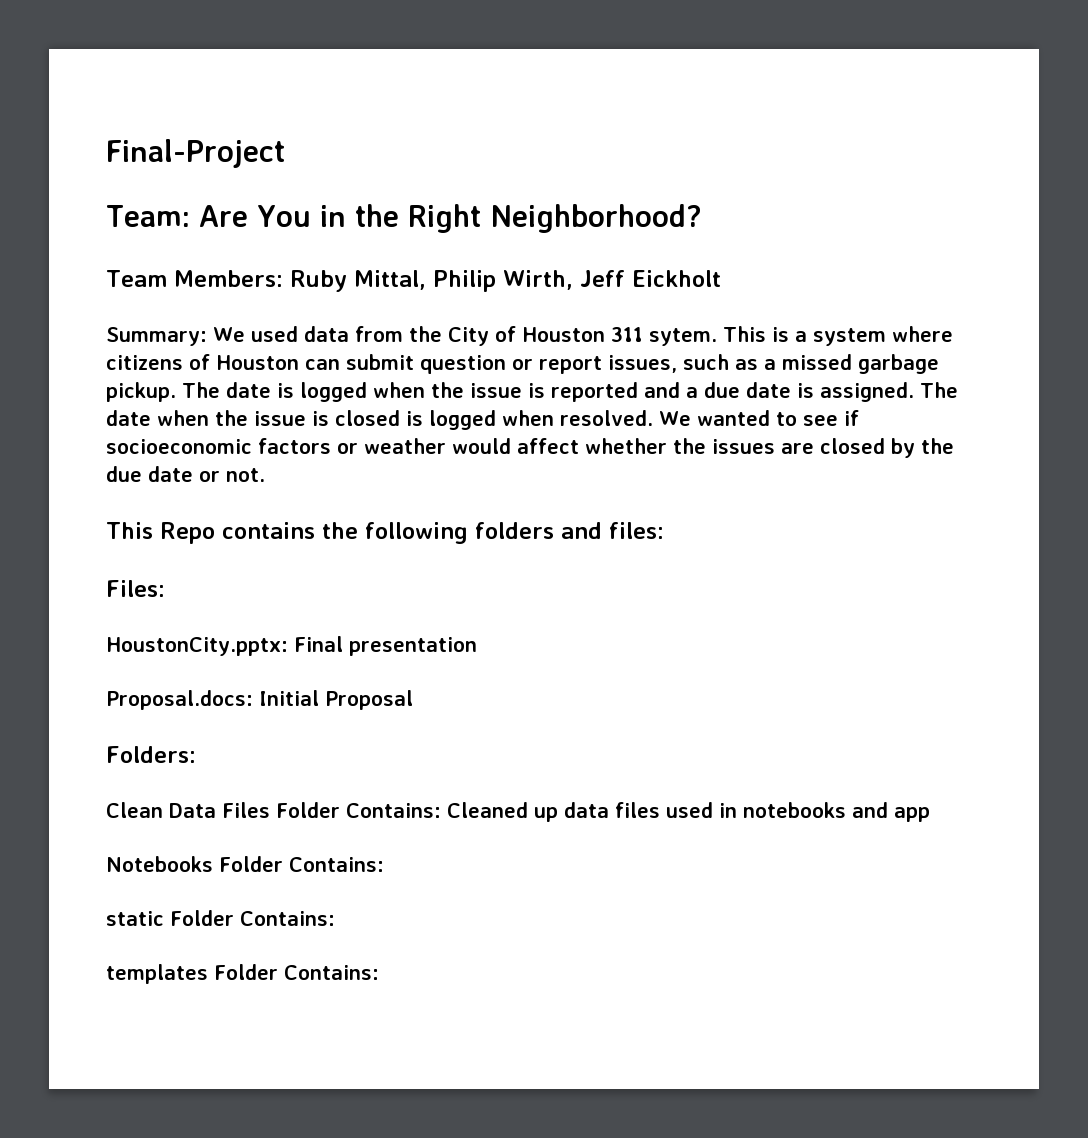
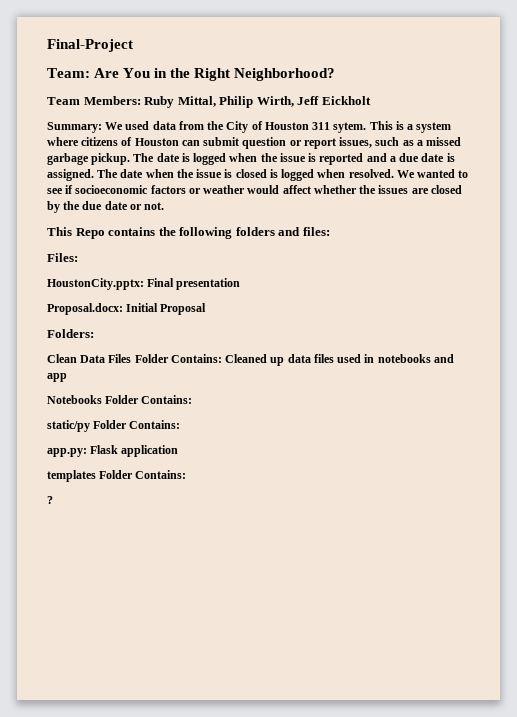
[106,690,253,710] Proposal.docs: -> [47,303,123,315] Proposal.docx:
[106,910,335,926] static Folder Contains: -> [47,420,181,432] [47,445,179,457] static/py Folder Contains: // app.py: Flask application
(379, 972) none -> [47,496,53,504] // ?

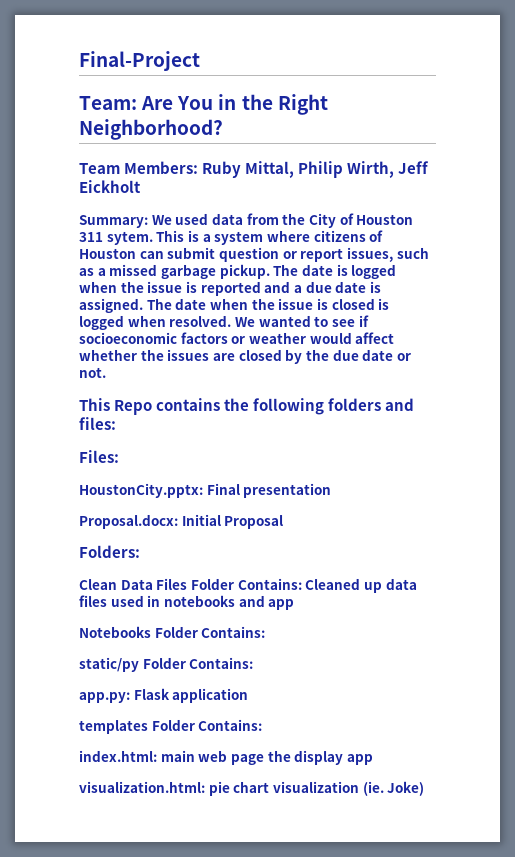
[47,496,53,504] ? -> [79,750,373,765] [79,781,425,796] index.html: main web page the display app // visualization.html: pie chart visualization (ie. Joke)

